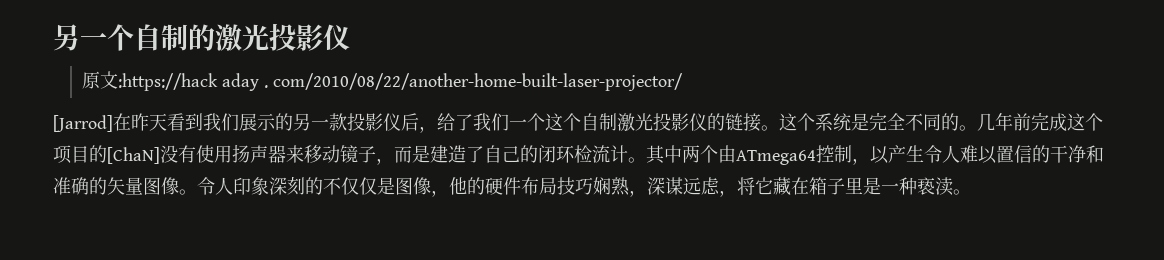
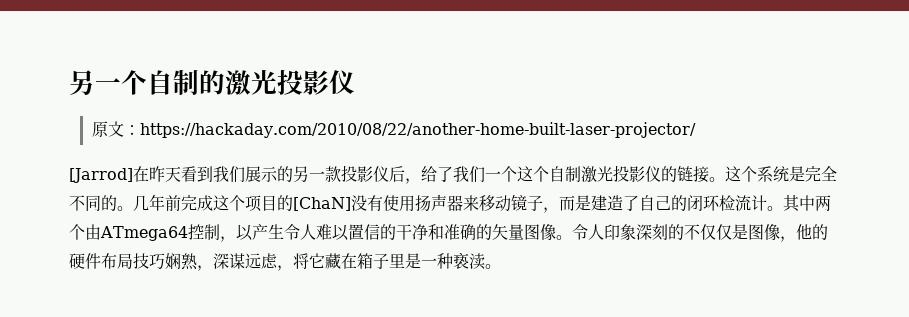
[118,73,683,91] :https://hack aday . com/2010/08/22/another-home-built-laser-projector/ -> [123,122,696,138] ：https://hackaday.com/2010/08/22/another-home-built-laser-projector/

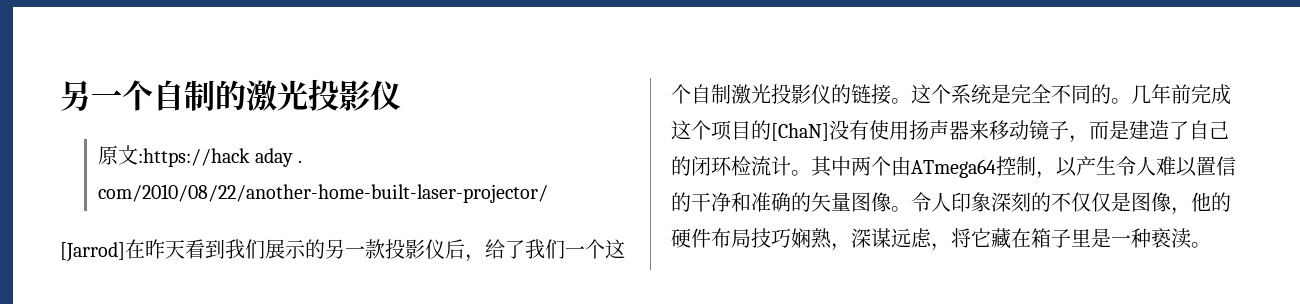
[123,122,696,138] ：https://hackaday.com/2010/08/22/another-home-built-laser-projector/ -> [137,148,303,167] [97,184,548,203] :https://hack aday . com/2010/08/22/another-home-built-laser-projector/

